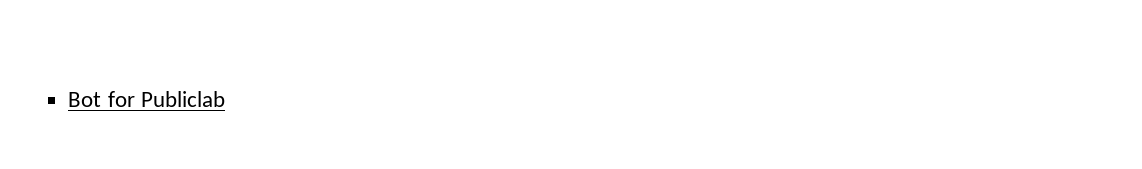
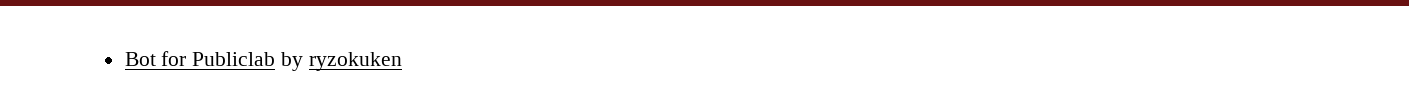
(225, 99) none -> [281,52,402,71] by ryzokuken

